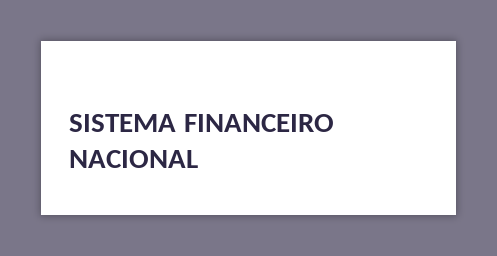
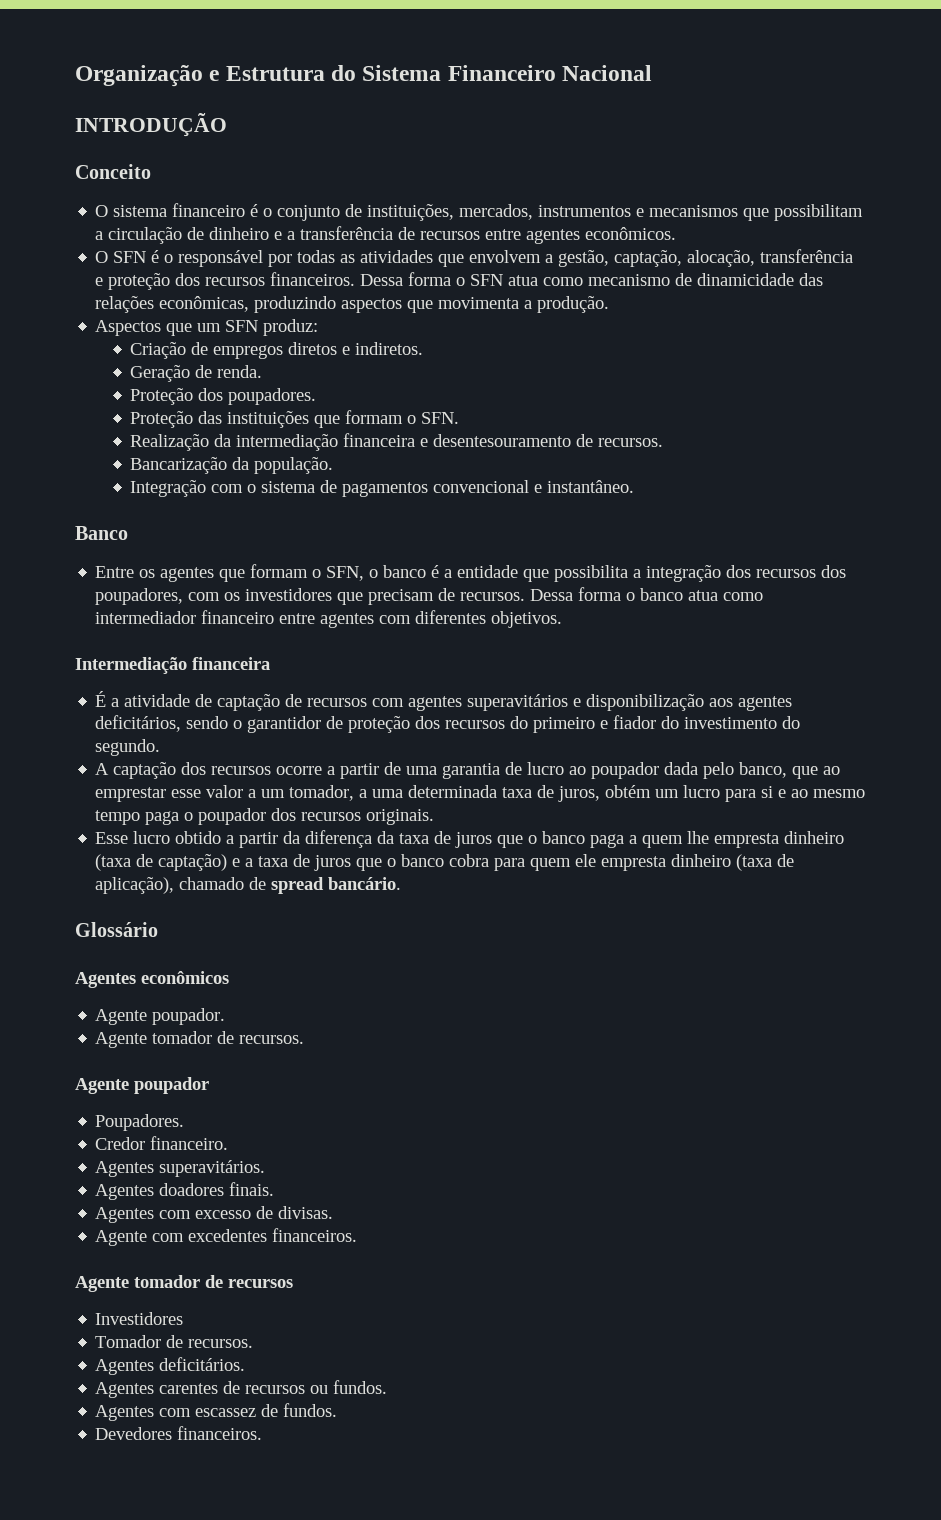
[69,114,334,132] [69,150,198,168] SISTEMA FINANCEIRO NACIONAL -> [75,65,653,87] [75,113,227,137] [75,164,151,179] [95,203,864,221] [95,226,677,244] [95,249,854,267] [95,272,824,290] [95,296,610,313] [95,319,319,336] [130,342,424,359] [130,365,263,382] [130,388,317,405] [130,410,460,428] [130,433,664,451] [130,457,334,474] [130,480,635,497] [75,526,128,540] [95,564,847,582] [95,587,764,605] [95,610,563,628] [75,657,270,674] [95,691,793,711] [95,715,801,733] [95,739,161,756] [95,762,841,779] [95,785,866,802] [95,808,435,825] [95,830,845,848] [95,854,795,871] [95,877,402,894] [75,922,158,937] [75,971,229,988] [95,1008,226,1025] [95,1031,305,1048] [75,1077,209,1094] [95,1114,185,1131] [95,1136,229,1150] [95,1160,266,1177] [95,1182,275,1200] [95,1206,334,1223] [95,1228,358,1246] [75,1275,293,1292] [95,1312,184,1325] [95,1335,254,1348] [95,1357,246,1375] [95,1380,388,1398] [95,1403,338,1421] [95,1426,263,1440] Organização e Estrutura do Sistema Financeiro Nacional // INTRODUÇÃO // Conceito // O sistema financeiro é o conjunto de instituições, mercados, instrumentos e mecanismos que possibilitam a circulação de dinheiro e a transferência de recursos entre agentes econômicos. // O SFN é o responsável por todas as atividades que envolvem a gestão, captação, alocação, transferência e proteção dos recursos financeiros. Dessa forma o SFN atua como mecanismo de dinamicidade das relações econômicas, produzindo aspectos que movimenta a produção. // Aspectos que um SFN produz: // Criação de empregos diretos e indiretos. // Geração de renda. // Proteção dos poupadores. // Proteção das instituições que formam o SFN. // Realização da intermediação financeira e desentesouramento de recursos. // Bancarização da população. // Integração com o sistema de pagamentos convencional e instantâneo. // Banco // Entre os agentes que formam o SFN, o banco é a entidade que possibilita a integração dos recursos dos poupadores, com os investidores que precisam de recursos. Dessa forma o banco atua como intermediador financeiro entre agentes com diferentes objetivos. // Intermediação financeira // É a atividade de captação de recursos com agentes superavitários e disponibilização aos agentes deficitários, sendo o garantidor de proteção dos recursos do primeiro e fiador do investimento do segundo. // A captação dos recursos ocorre a partir de uma garantia de lucro ao poupador dada pelo banco, que ao emprestar esse valor a um tomador, a uma determinada taxa de juros, obtém um lucro para si e ao mesmo tempo paga o poupador dos recursos originais. // Esse lucro obtido a partir da diferença da taxa de juros que o banco paga a quem lhe empresta dinheiro (taxa de captação) e a taxa de juros que o banco cobra para quem ele empresta dinheiro (taxa de aplicação), chamado de spread bancário. // Glossário // Agentes econômicos // Agente poupador. // Agente tomador de recursos. // Agente poupador // Poupadores. // Credor financeiro. // Agentes superavitários. // Agentes doadores finais. // Agentes com excesso de divisas. // Agente com excedentes financeiros. // Agente tomador de recursos // Investidores // Tomador de recursos. // Agentes deficitários. // Agentes carentes de recursos ou fundos. // Agentes com escassez de fundos. // Devedores financeiros.

